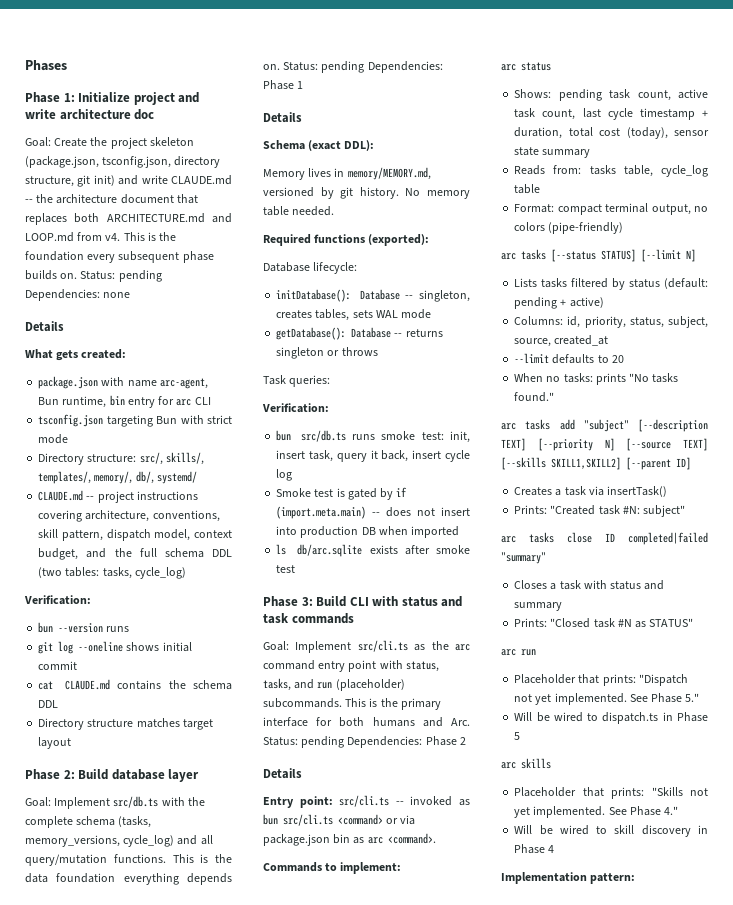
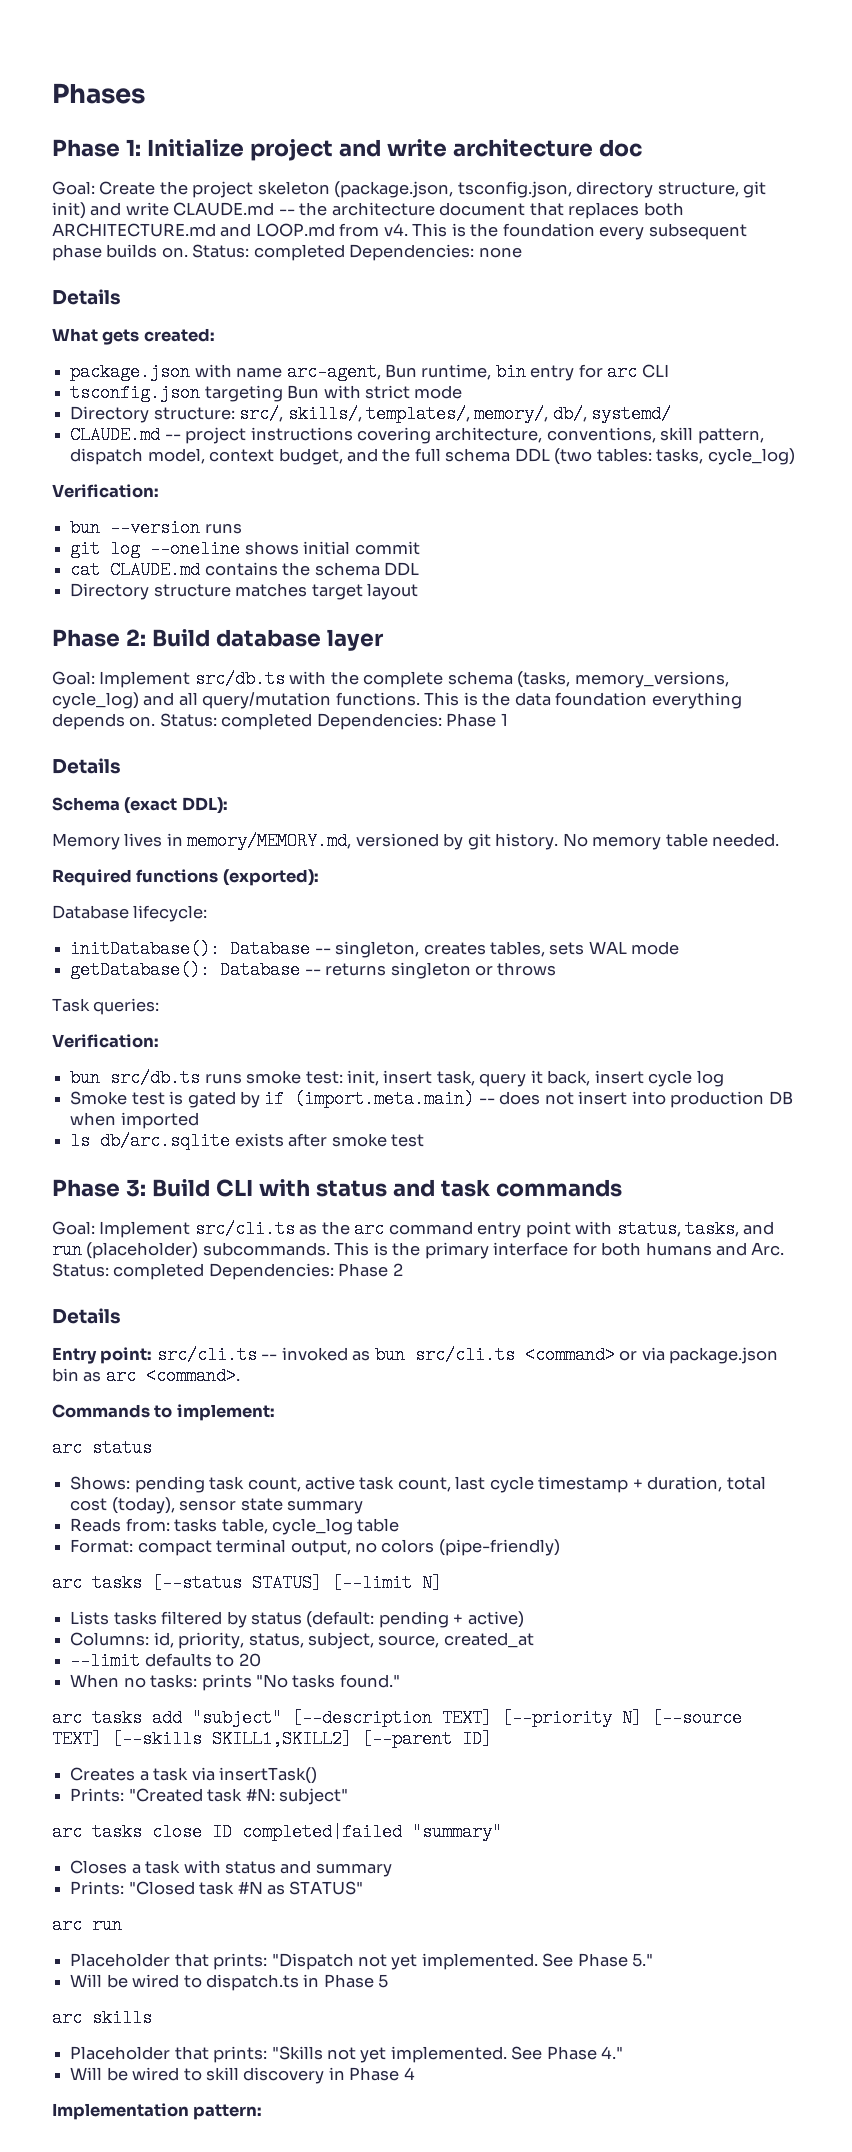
[118,270,162,282] pending -> [253,244,345,261] completed
[321,61,365,73] pending -> [221,713,313,730] completed
[301,736,345,748] pending -> [113,1263,205,1280] completed

